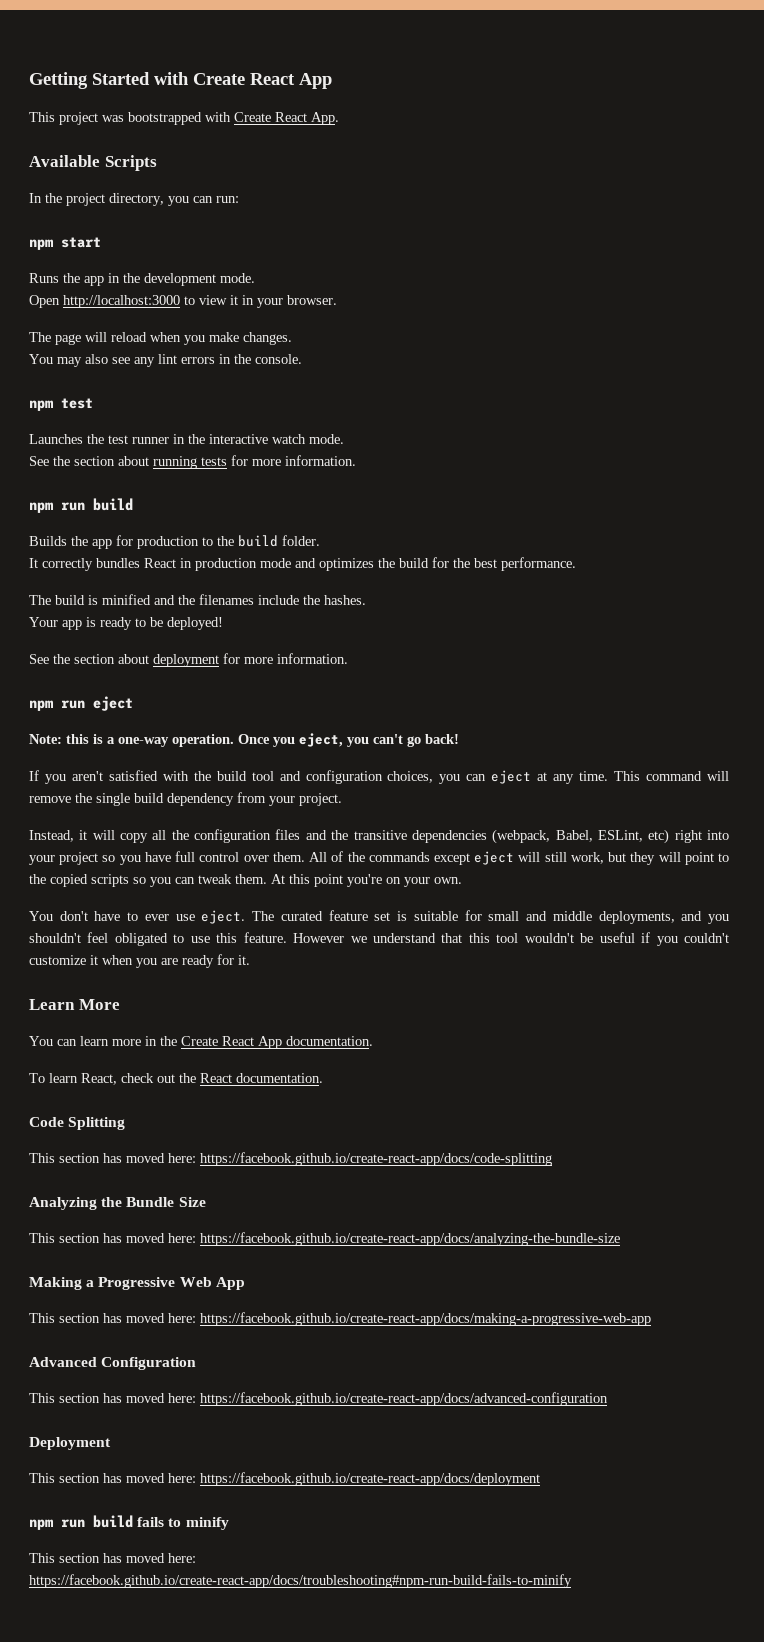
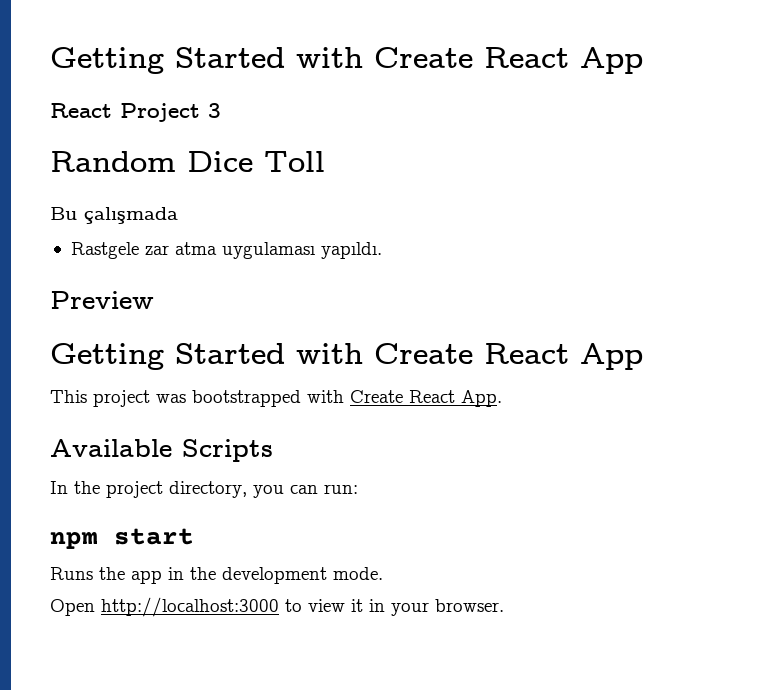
[29,72,332,89] Getting Started with Create React App -> [50,47,643,74] [50,103,221,122] [50,151,325,172] [50,207,178,224] [70,242,382,259] [50,291,154,309] [50,343,643,370] Getting Started with Create React App // React Project 3 // Random Dice Toll // Bu çalışmada // Rastgele zar atma uygulaması yapıldı. // Preview // Getting Started with Create React App
[29,332,292,345] [29,354,302,367] [29,398,93,411] [29,434,344,444] [29,455,356,469] [29,498,133,513] [29,535,320,549] [29,557,576,571] [29,594,366,605] [29,617,223,630] [29,653,348,667] [29,696,133,711] [29,733,459,747] [29,770,729,784] [29,792,342,806] [29,829,730,844] [29,851,730,865] [29,874,462,887] [29,910,729,924] [29,932,730,946] [29,954,250,968] [29,999,120,1010] [29,1036,373,1049] [29,1073,323,1085] [29,1117,126,1130] [29,1152,552,1166] [29,1197,206,1210] [29,1232,620,1246] [29,1277,245,1290] [29,1312,651,1326] [29,1357,197,1370] [29,1392,608,1406] [29,1437,111,1450] [29,1472,540,1486] [29,1515,229,1530] [29,1553,196,1563] [29,1574,572,1588] // The page will reload when you make changes. // You may also see any lint errors in the console. // npm test // Launches the test runner in the interactive watch mode. // See the section about running tests for more information. // npm run build // Builds the app for production to the build folder. // It correctly bundles React in production mode and optimizes the build for the best performance. // The build is minified and the filenames include the hashes. // Your app is ready to be deployed! // See the section about deployment for more information. // npm run eject // Note: this is a one-way operation. Once you eject, you can't go back! // If you aren't satisfied with the build tool and configuration choices, you can eject at any time. This command will remove the single build dependency from your project. // Instead, it will copy all the configuration files and the transitive dependencies (webpack, Babel, ESLint, etc) right into your project so you have full control over them. All of the commands except eject will still work, but they will point to the copied scripts so you can tweak them. At this point you're on your own. // You don't have to ever use eject. The curated feature set is suitable for small and middle deployments, and you shouldn't feel obligated to use this feature. However we understand that this tool wouldn't be useful if you couldn't customize it when you are ready for it. // Learn More // You can learn more in the Create React App documentation. // To learn React, check out the React documentation. // Code Splitting // This section has moved here: https://facebook.github.io/create-react-app/docs/code-splitting // Analyzing the Bundle Size // This section has moved here: https://facebook.github.io/create-react-app/docs/analyzing-the-bundle-size // Making a Progressive Web App // This section has moved here: https://facebook.github.io/create-react-app/docs/making-a-progressive-web-app // Advanced Configuration // This section has moved here: https://facebook.github.io/create-react-app/docs/advanced-configuration // Deployment // This section has moved here: https://facebook.github.io/create-react-app/docs/deployment // npm run build fails to minify // This section has moved here: https://facebook.github.io/create-react-app/docs/troubleshooting#npm-run-build-fails-to-minify -> (504, 605) none

